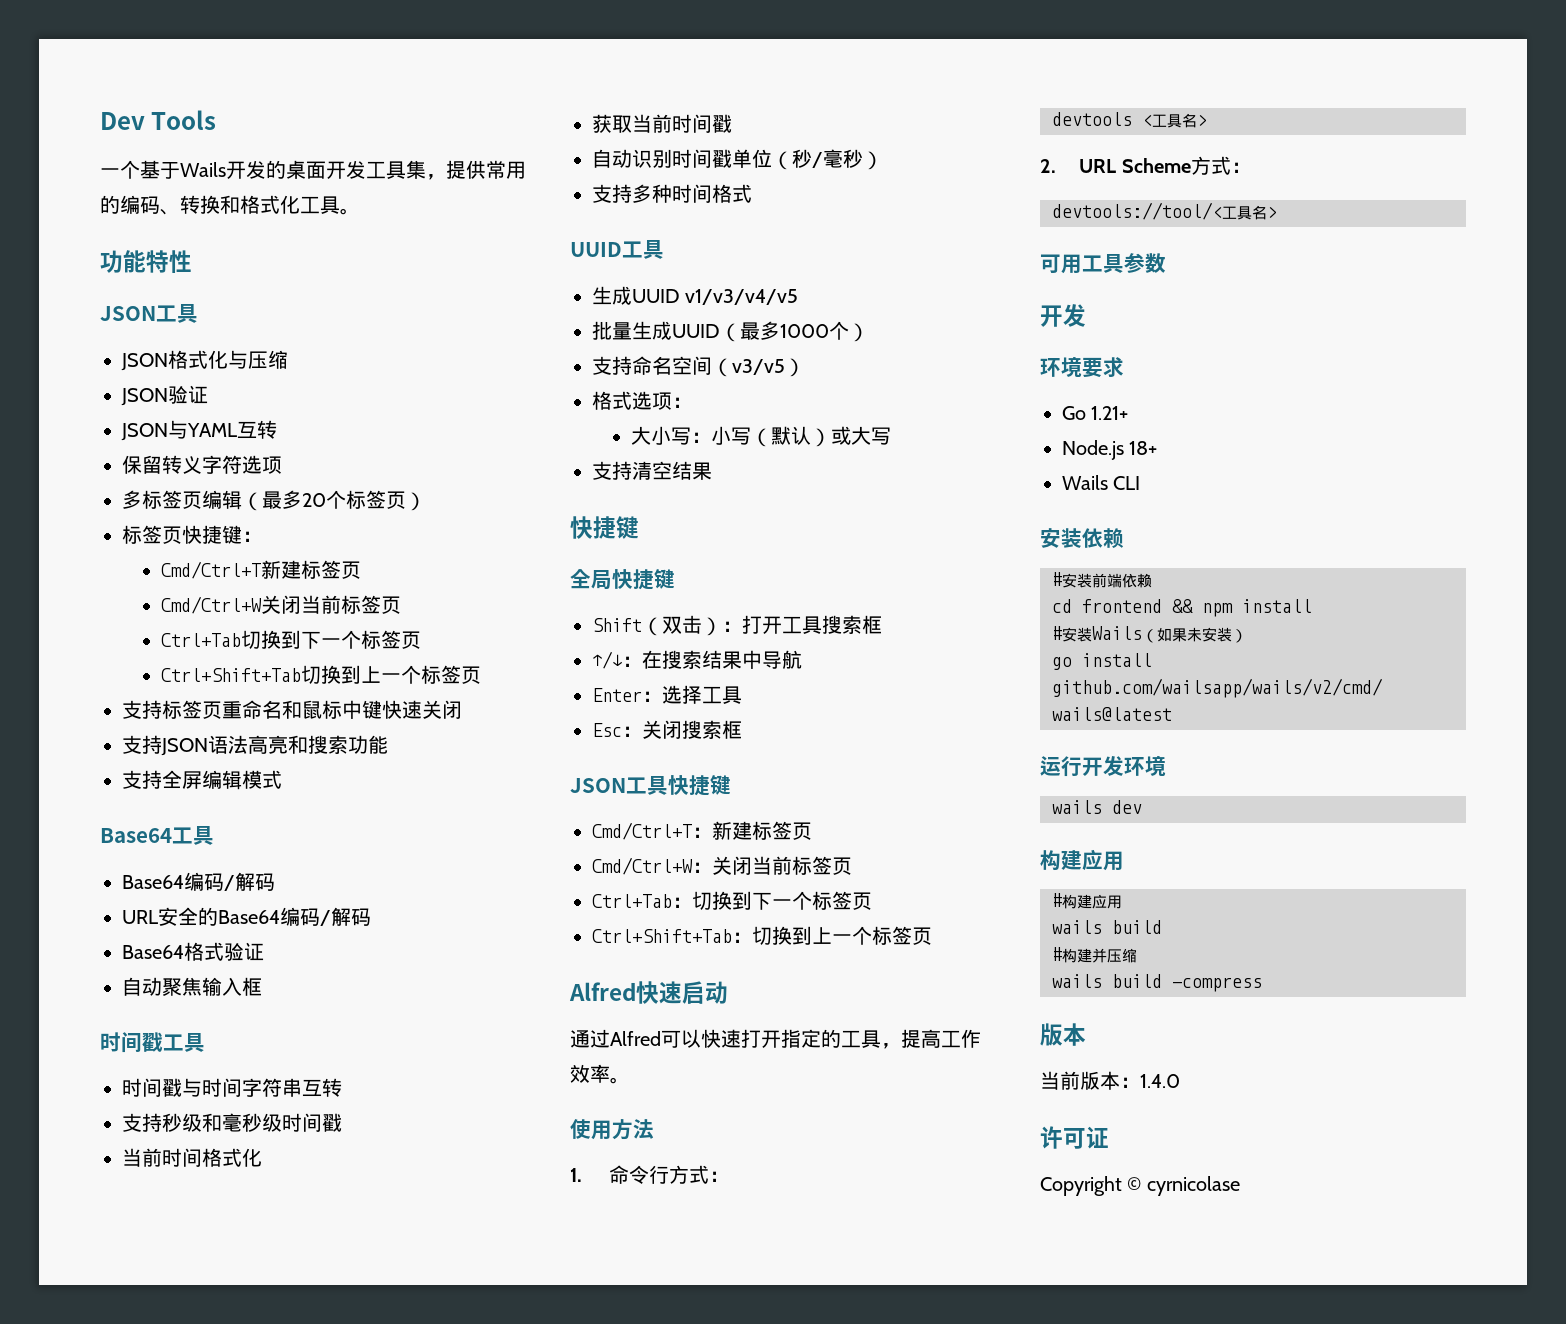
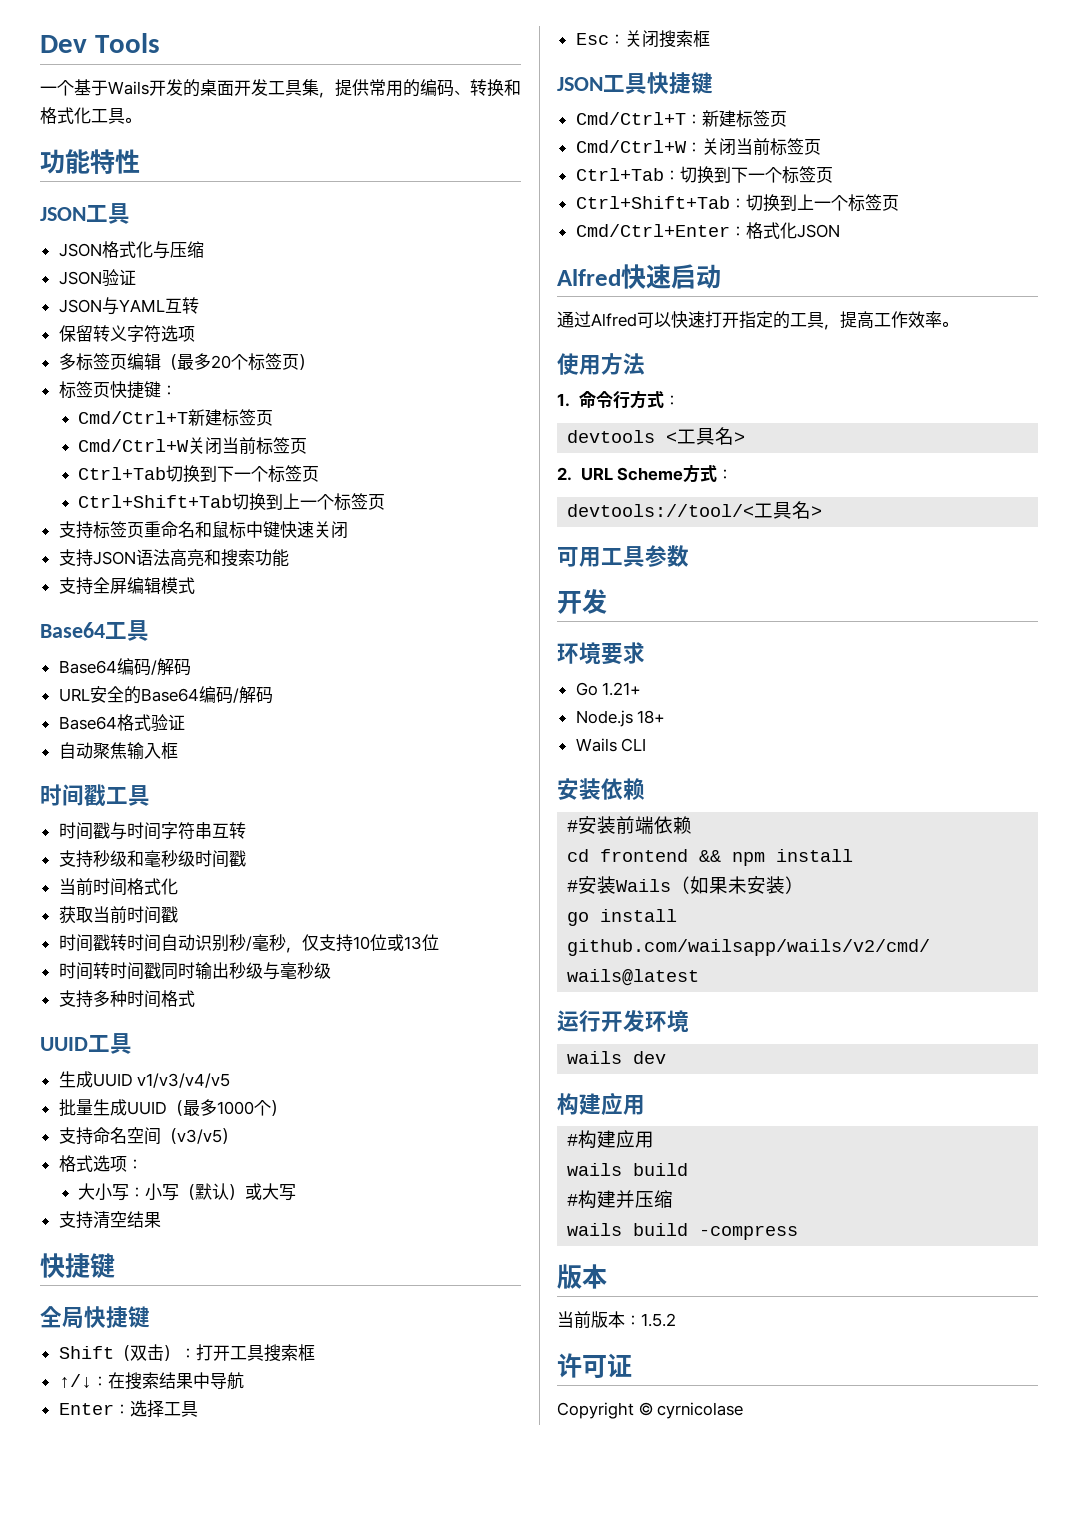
[592,149,883,170] 自动识别时间戳单位（秒/毫秒） -> [58,934,439,953] [58,962,331,980] 时间戳转时间自动识别秒/毫秒，仅支持10位或13位 // 时间转时间戳同时输出秒级与毫秒级
(932, 936) none -> [575,222,840,239] // Cmd/Ctrl+Enter：格式化JSON
[1140,1074,1180,1088] 1.4.0 -> [641,1313,676,1327] 1.5.2

